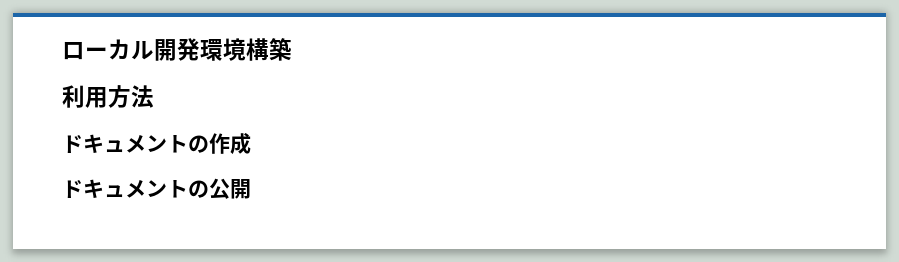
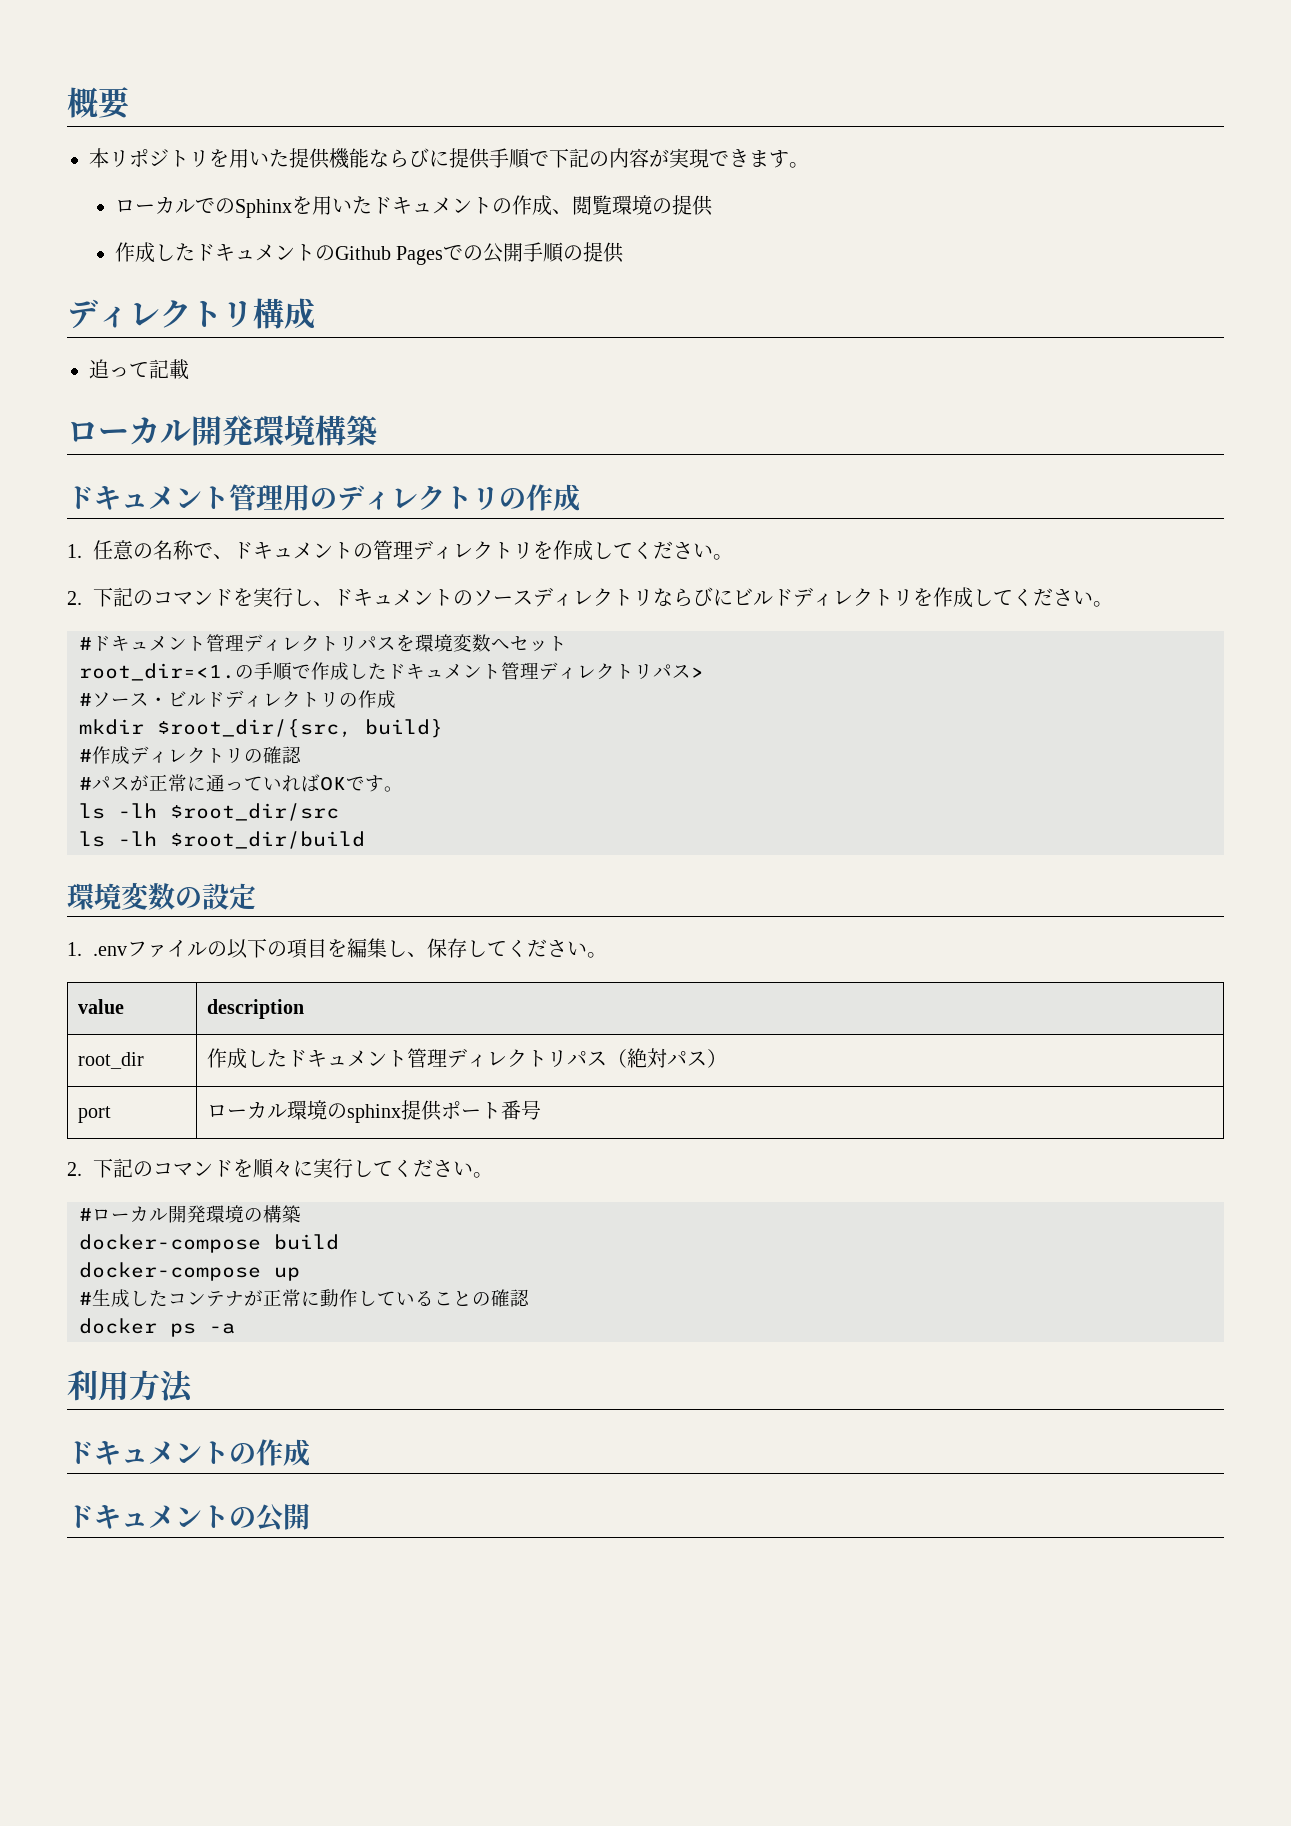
(62, 50) none -> [67,87,130,120] [89,148,809,169] [114,195,713,218] [114,242,625,265] [67,298,315,329] [89,359,189,380] 概要 // 本リポジトリを用いた提供機能ならびに提供手順で下記の内容が実現できます。 // ローカルでのSphinxを用いたドキュメントの作成、閲覧環境の提供 // 作成したドキュメントのGithub Pagesでの公開手順の提供 // ディレクトリ構成 // 追って記載 //
(292, 49) none -> [67,484,580,512] [67,540,733,561] [67,587,1113,608] [79,634,567,652] [79,662,704,681] [79,690,396,709] [79,719,443,738] [79,746,302,765] [79,774,403,792] [79,803,339,821] [79,831,365,849] [67,882,256,910] [67,938,607,959] [77,999,124,1014] [206,999,304,1019] [77,1052,144,1069] [206,1048,727,1069] [77,1106,111,1123] [206,1100,541,1123] [67,1158,493,1179] [79,1205,301,1223] [79,1234,339,1253] [79,1262,300,1281] [79,1289,530,1308] [79,1318,235,1337] // ドキュメント管理用のディレクトリの作成 // 1.任意の名称で、ドキュメントの管理ディレクトリを作成してください。 // 2.下記のコマンドを実行し、ドキュメントのソースディレクトリならびにビルドディレクトリを作成してください。 // #ドキュメント管理ディレクトリパスを環境変数へセット // root_dir=<1.の手順で作成したドキュメント管理ディレクトリパス> // #ソース・ビルドディレクトリの作成 // mkdir $root_dir/{src, build} // #作成ディレクトリの確認 // #パスが正常に通っていればOKです。 // ls -lh $root_dir/src // ls -lh $root_dir/build // 環境変数の設定 // 1. .envファイルの以下の項目を編集し、保存してください。 // value | description // root_dir | 作成したドキュメント管理ディレクトリパス（絶対パス） // port | ローカル環境のsphinx提供ポート番号 // 2.下記のコマンドを順々に実行してください。 // #ローカル開発環境の構築 // docker-compose build // docker-compose up // #生成したコンテナが正常に動作していることの確認 // docker ps -a

